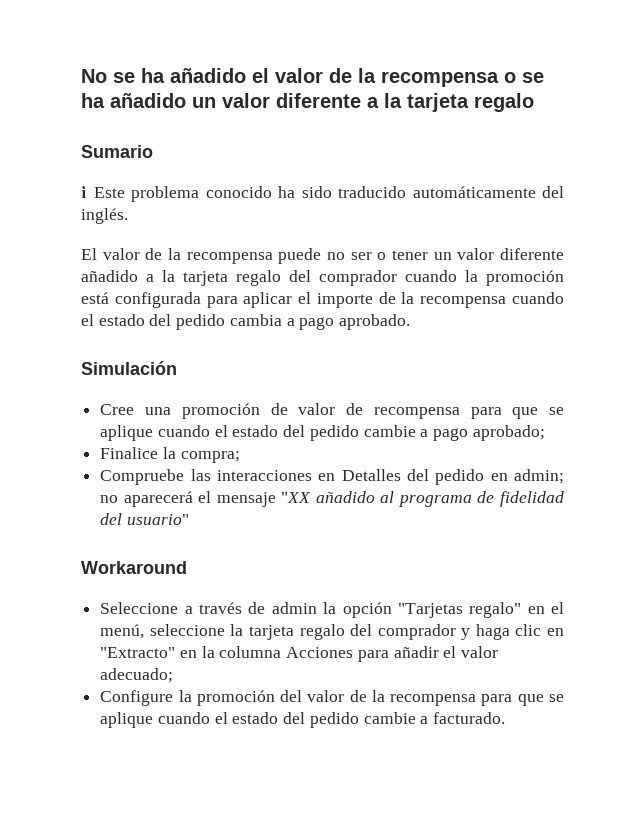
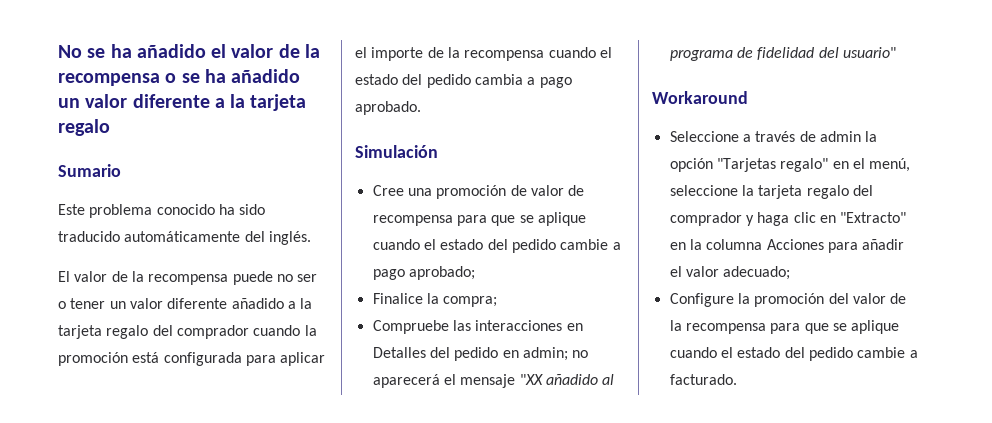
[81,186,87,198] ℹ -> (121, 170) none

